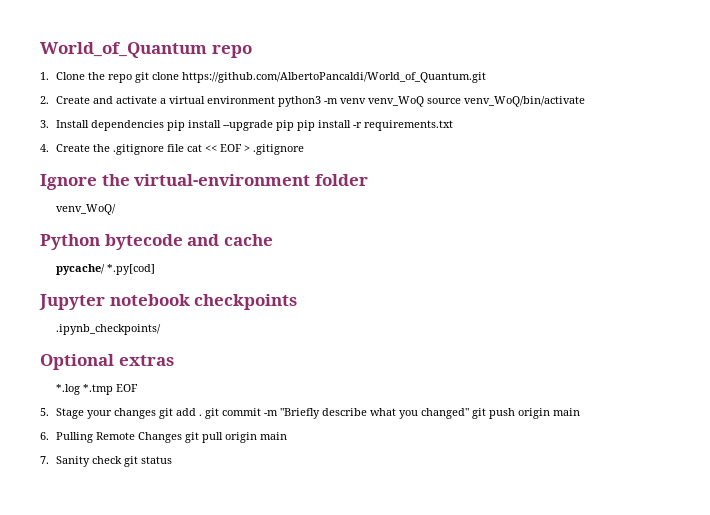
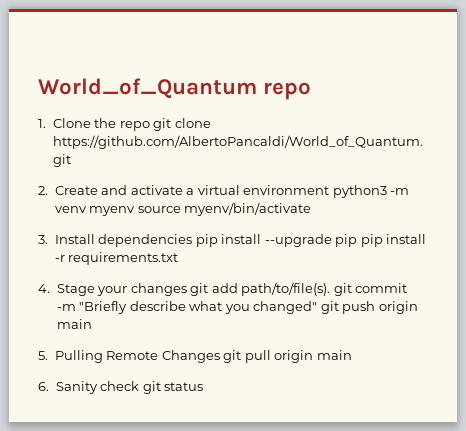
[367,96,585,107] venv_WoQ source venv_WoQ/bin/activate -> [89,202,312,216] myenv source myenv/bin/activate
[55,144,304,155] [40,174,368,190] [55,204,116,215] [40,234,273,250] [55,264,155,275] [39,294,298,310] [55,324,161,335] [40,354,174,370] [55,384,138,395] [40,408,49,416] Create the .gitignore file cat << EOF > .gitignore // Ignore the virtual-environment folder // venv_WoQ/ // Python bytecode and cache // pycache/ *.py[cod] // Jupyter notebook checkpoints // .ipynb_checkpoints/ // Optional extras // *.log *.tmp EOF // 5. -> (50, 288) none
[198,414,202,416] . -> [241,282,331,296] path/to/file(s).
[40,432,49,440] 6. -> [38,351,48,360] 5.
[40,456,49,464] 7. -> [38,382,49,391] 6.

